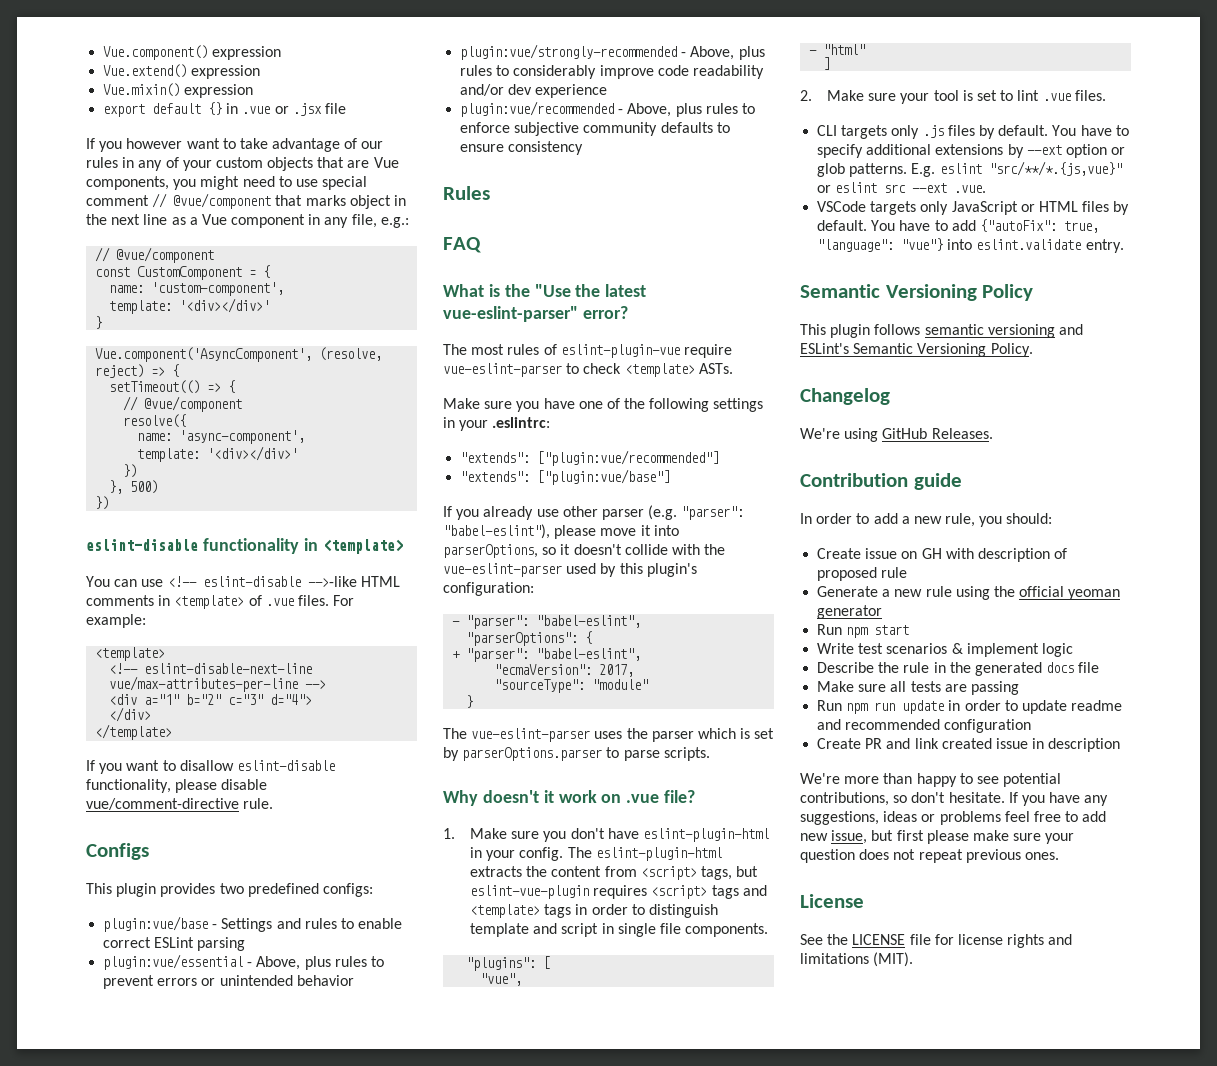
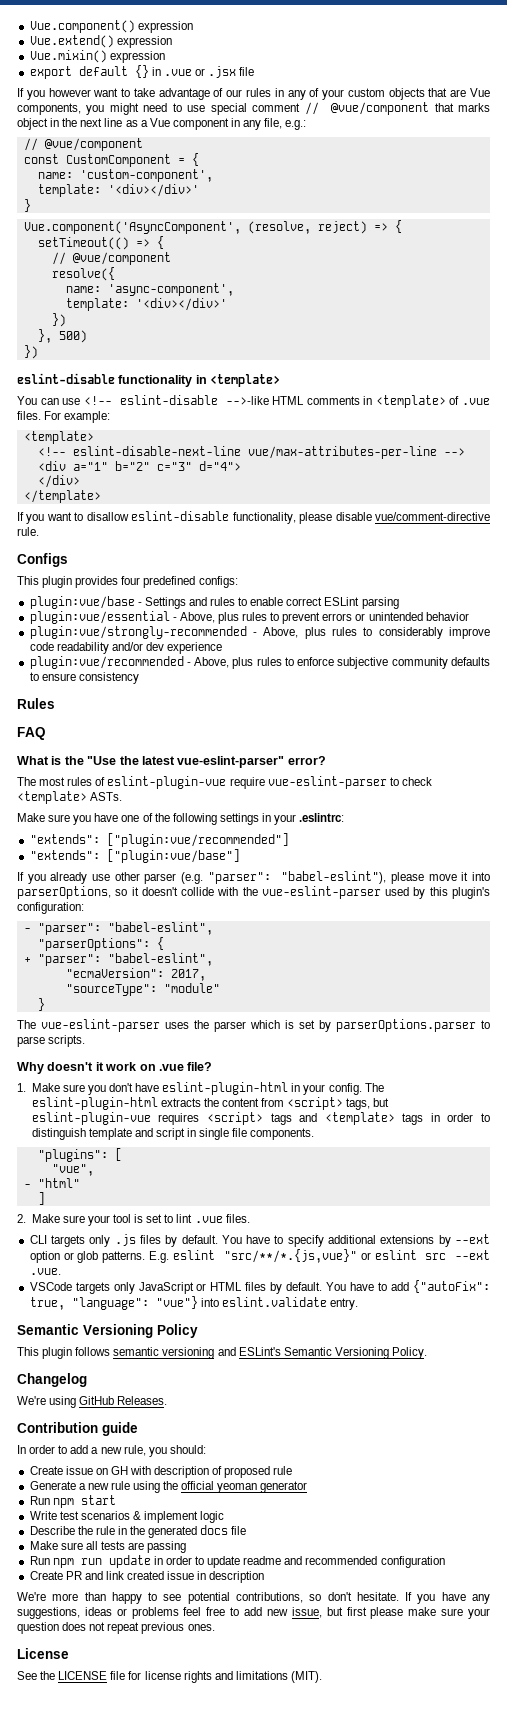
[219,883,244,894] two -> [121,576,141,585] four
[470,885,590,899] eslint-vue-plugin -> [31,1112,151,1125] eslint-plugin-vue

